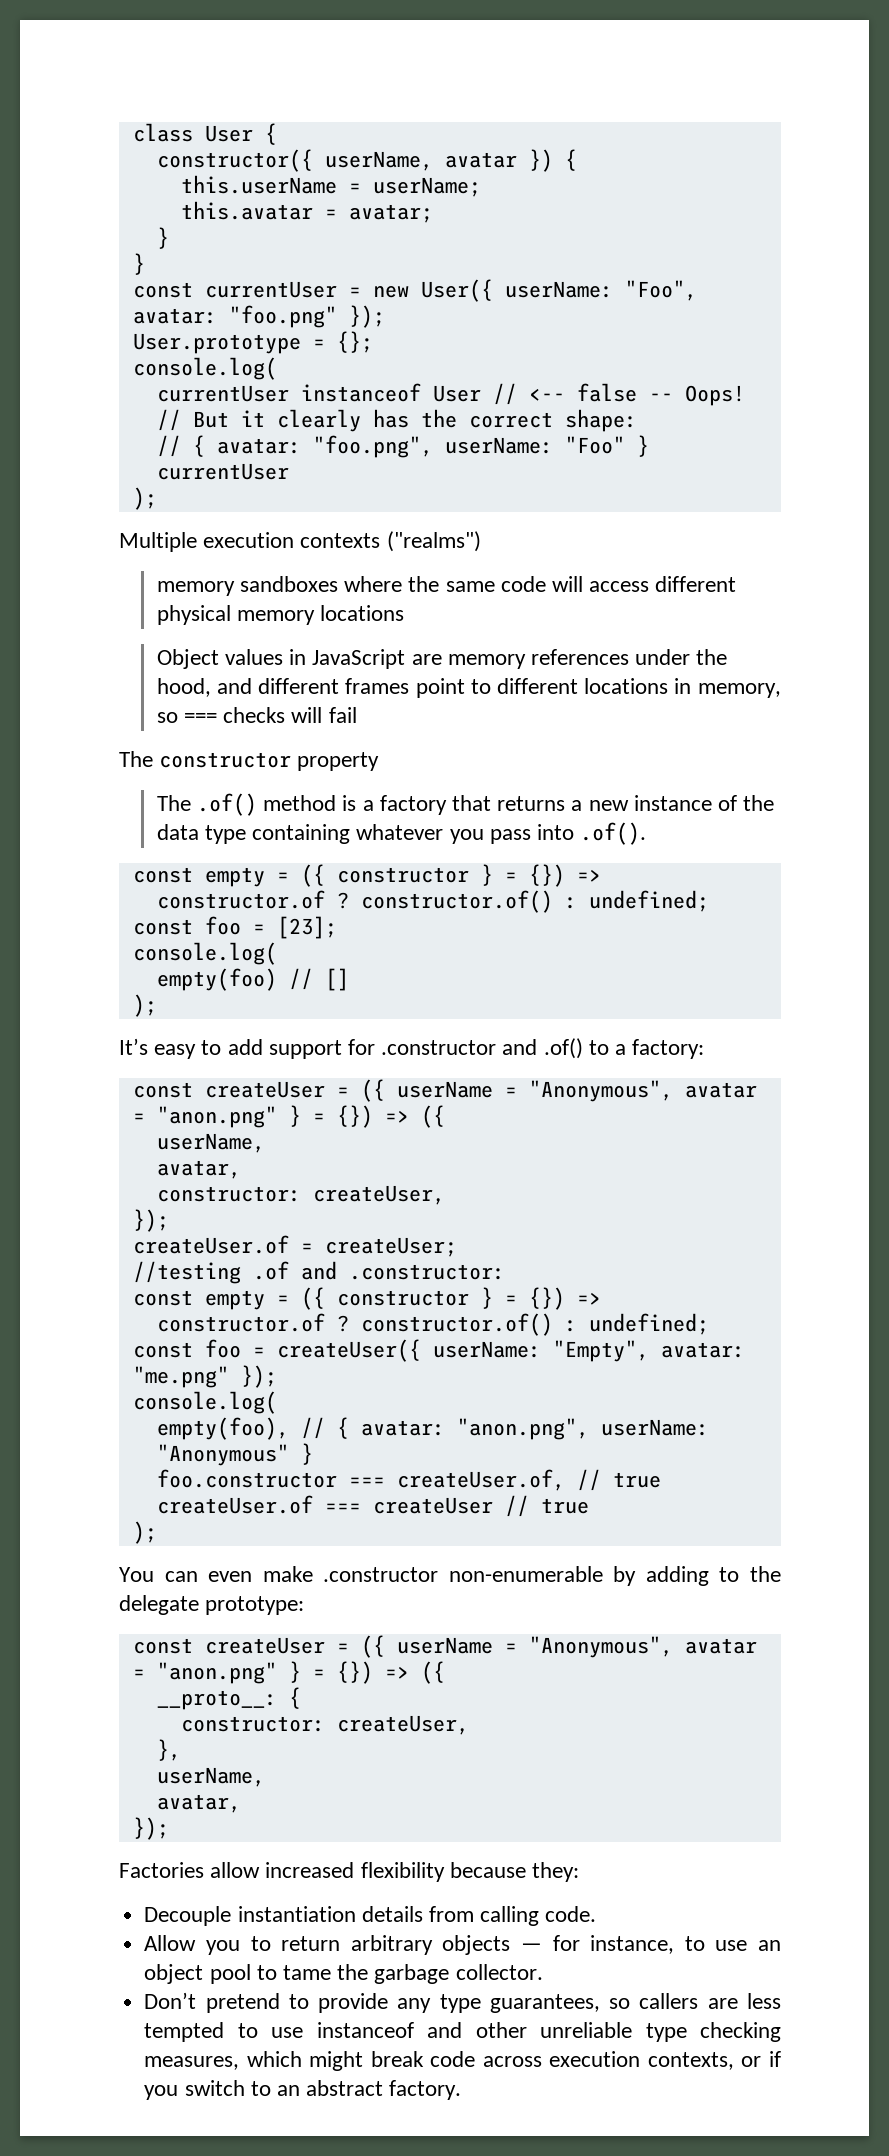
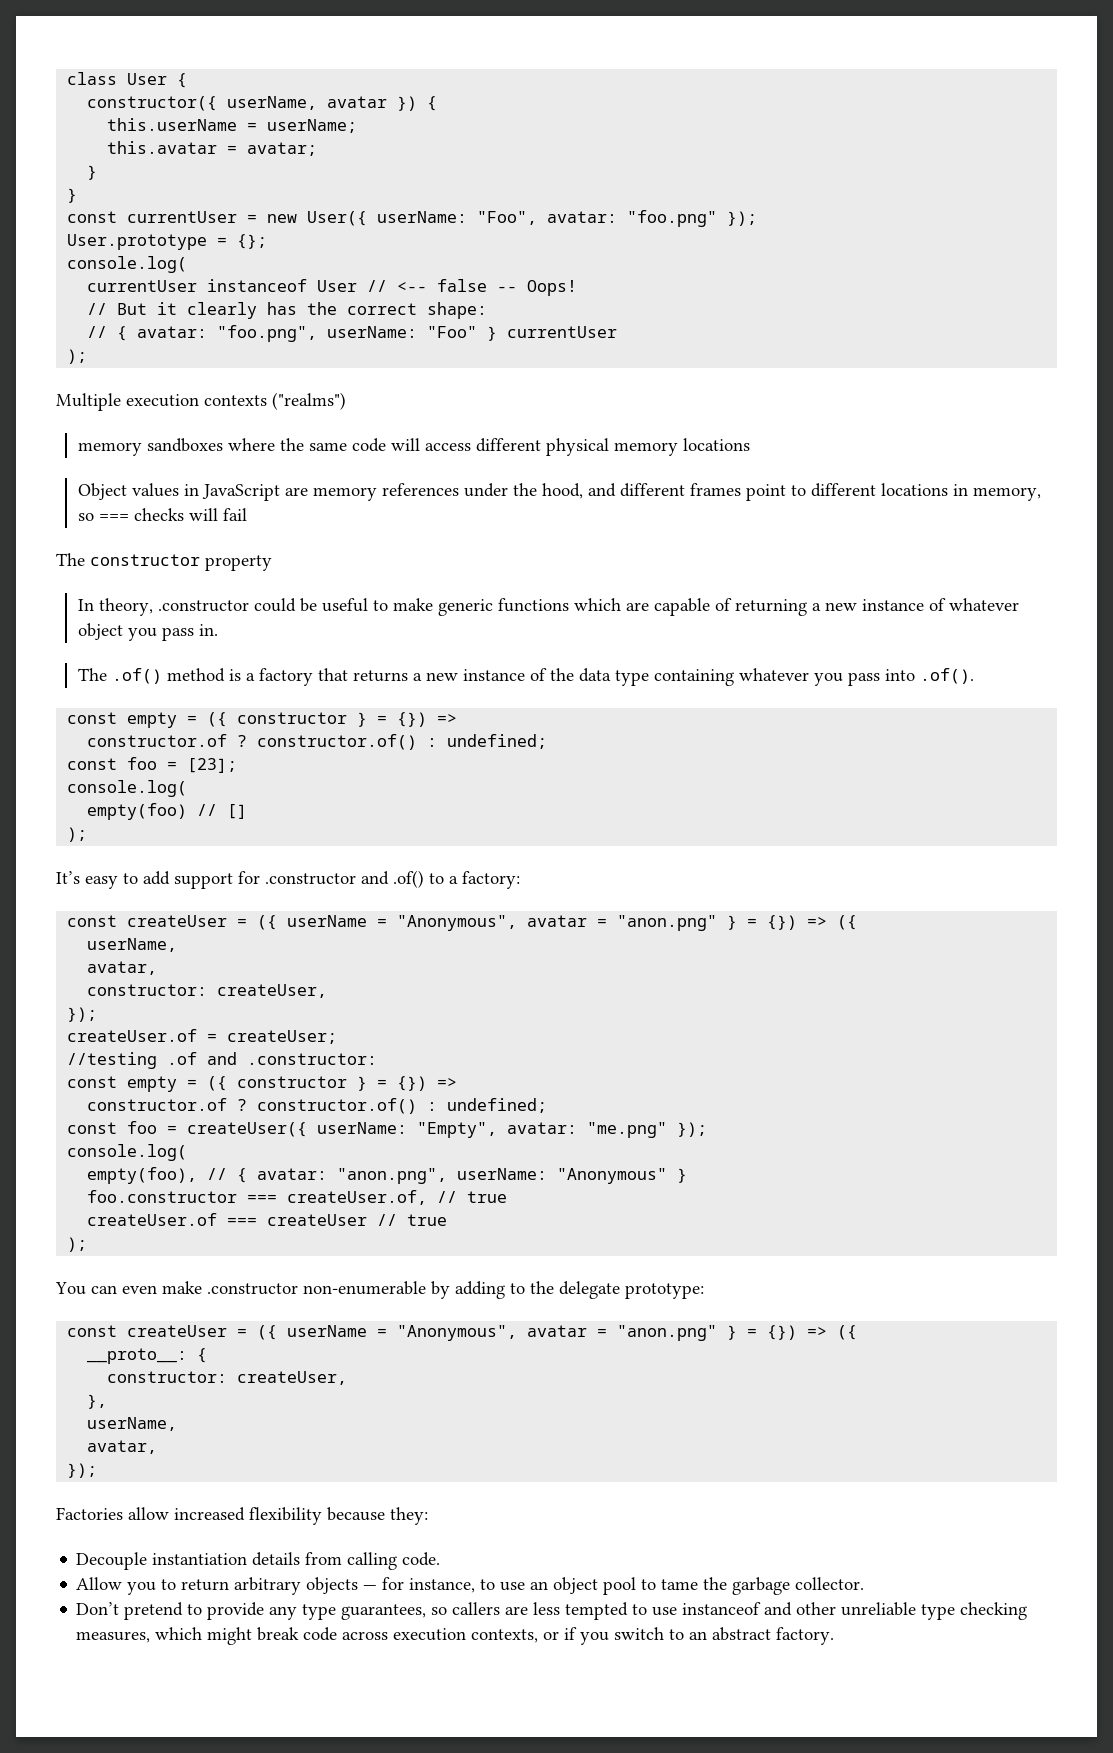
(380, 761) none -> [77,598,1019,616] [77,623,218,641] // In theory, .constructor could be useful to make generic functions which are capable of returning a new instance of whatever object you pass in.

